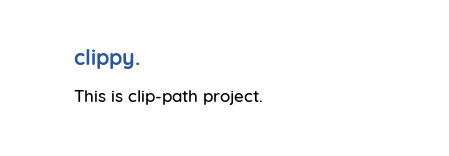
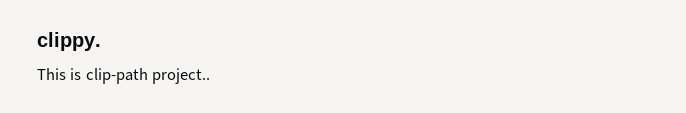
[203,90,263,105] project. -> [152,68,211,84] project..

